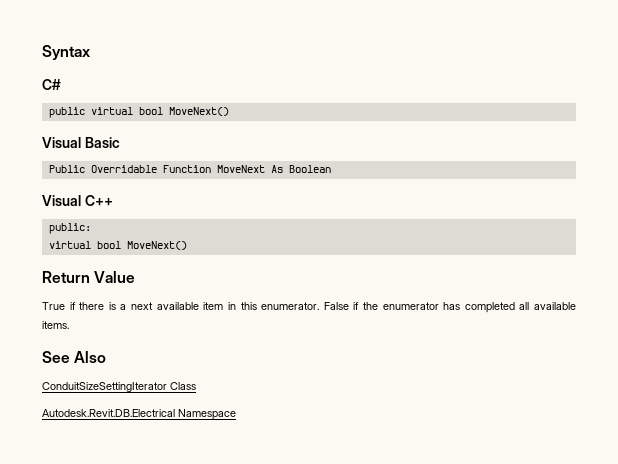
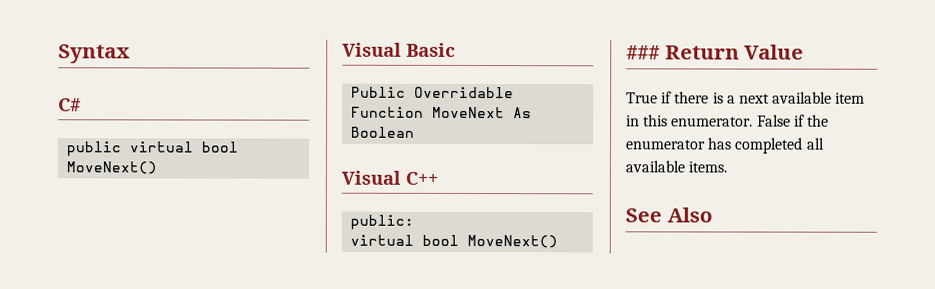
(187, 245) none -> [626,45,660,60] ###
[42,382,196,392] [42,409,236,420] // ConduitSizeSettingIterator Class // Autodesk.Revit.DB.Electrical Namespace -> (713, 215) none

